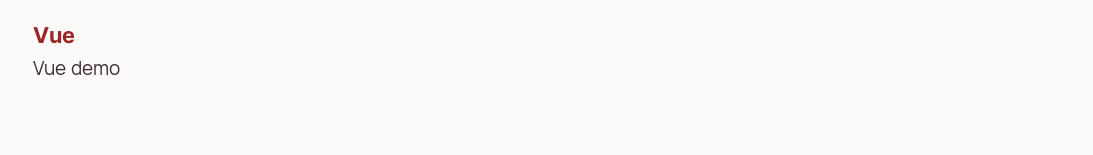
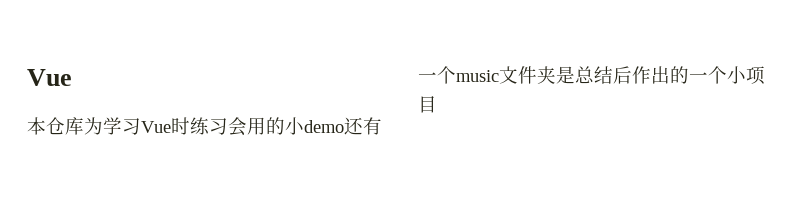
[33,61,121,75] Vue demo -> [27,117,382,136] [418,66,765,85] [418,96,437,113] 本仓库为学习Vue时练习会用的小demo还有一个music文件夹是总结后作出的一个小项目

